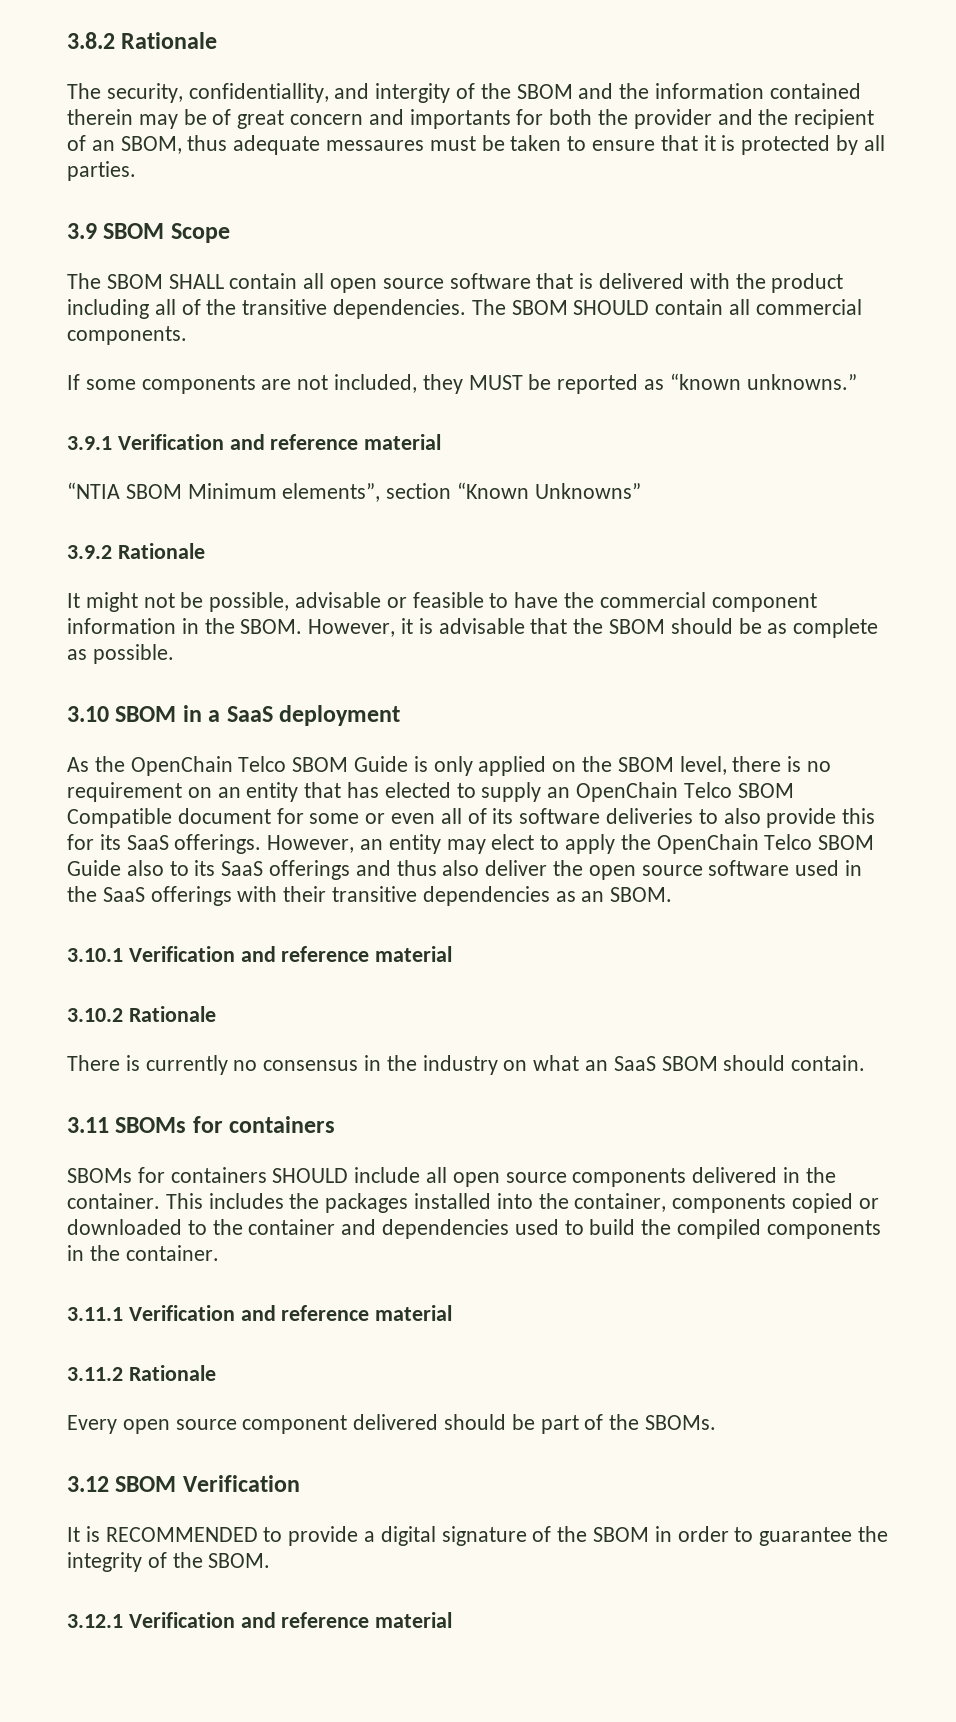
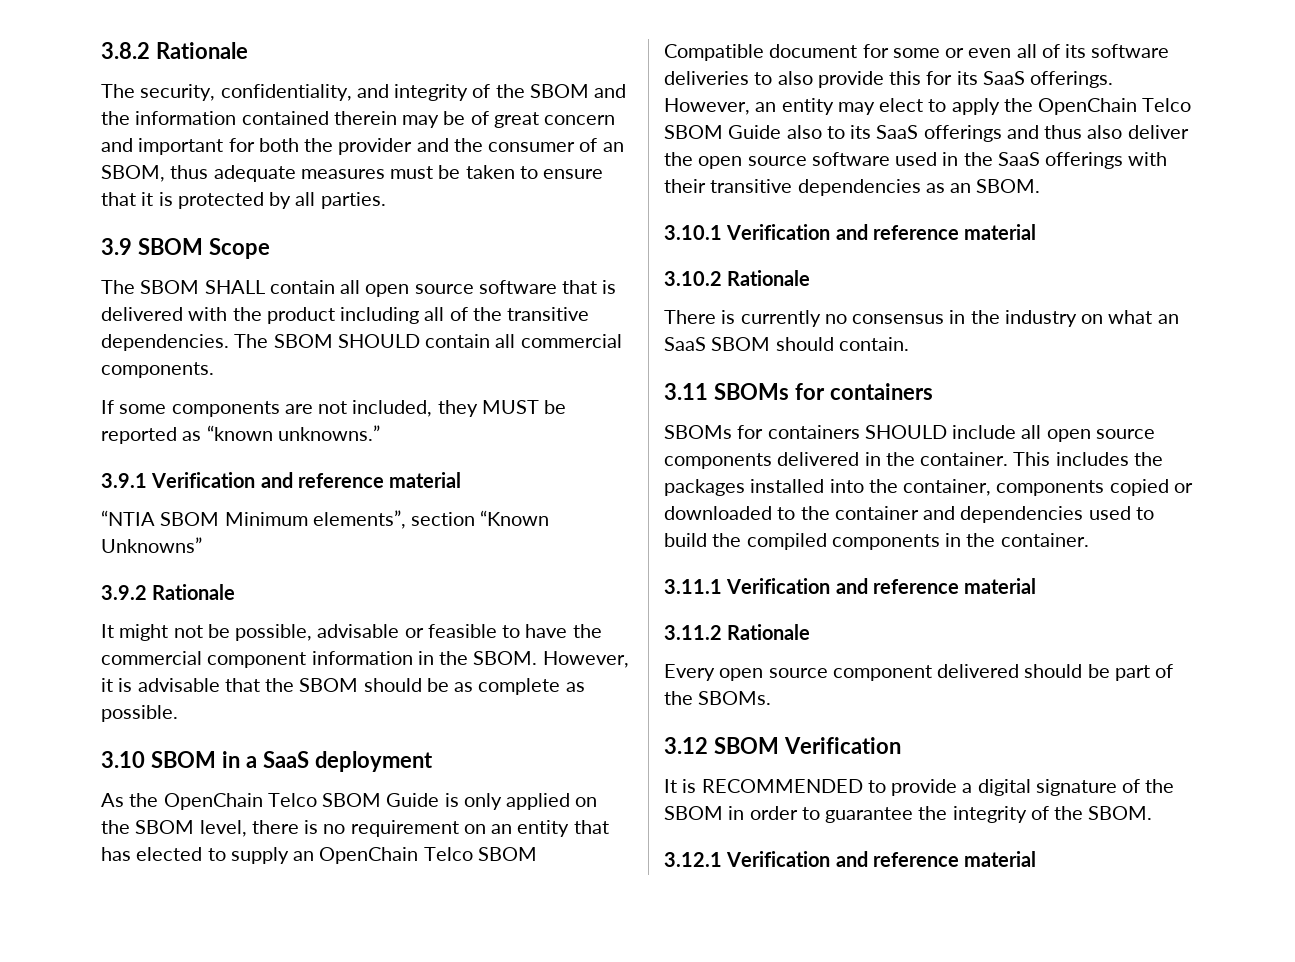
[188,83,451,103] confidentiallity, and intergity -> [220,84,469,101] confidentiality, and integrity
[409,109,511,129] importants -> [138,138,224,155] important
[794,109,875,129] recipient -> [488,142,576,152] consumer
[326,140,425,151] messaures -> [300,169,385,179] measures

